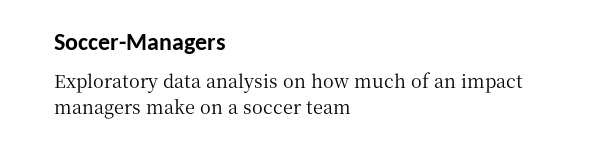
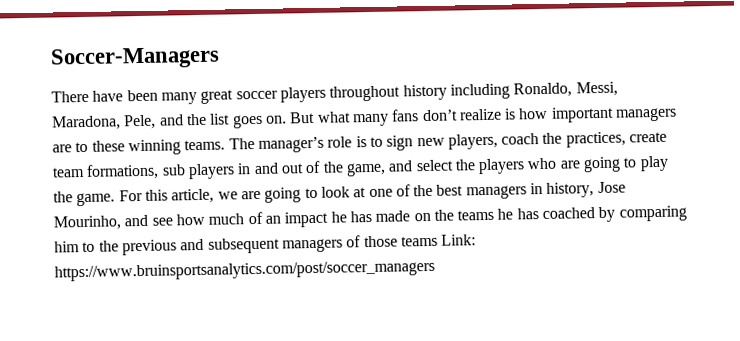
[54,73,306,93] Exploratory data analysis on -> [51,81,618,105] [52,106,678,131] [52,131,668,156] [52,155,669,180] [53,181,626,207] [53,214,173,231] There have been many great soccer players throughout history including Ronaldo, Messi, Maradona, Pele, and the list goes on. But what many fans don’t realize is how important managers are to these winning teams. The manager’s role is to sign new players, coach the practices, create team formations, sub players in and out of the game, and select the players who are going to play the game. For this article, we are going to look at one of the best managers in history, Jose Mourinho, and see
[54,98,351,119] managers make on a soccer team -> [330,205,687,223] [54,234,477,256] [54,259,435,282] he has made on the teams he has coached by comparing him to the previous and subsequent managers of those teams Link: https://www.bruinsportsanalytics.com/post/soccer_managers

